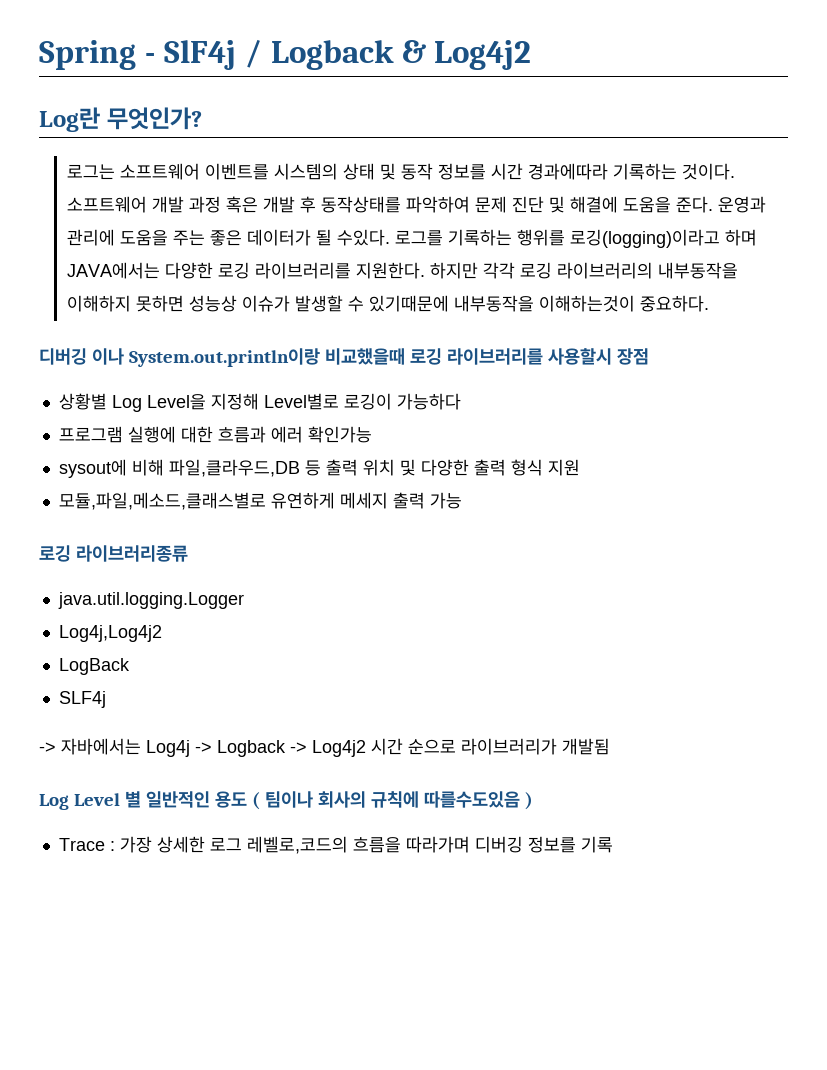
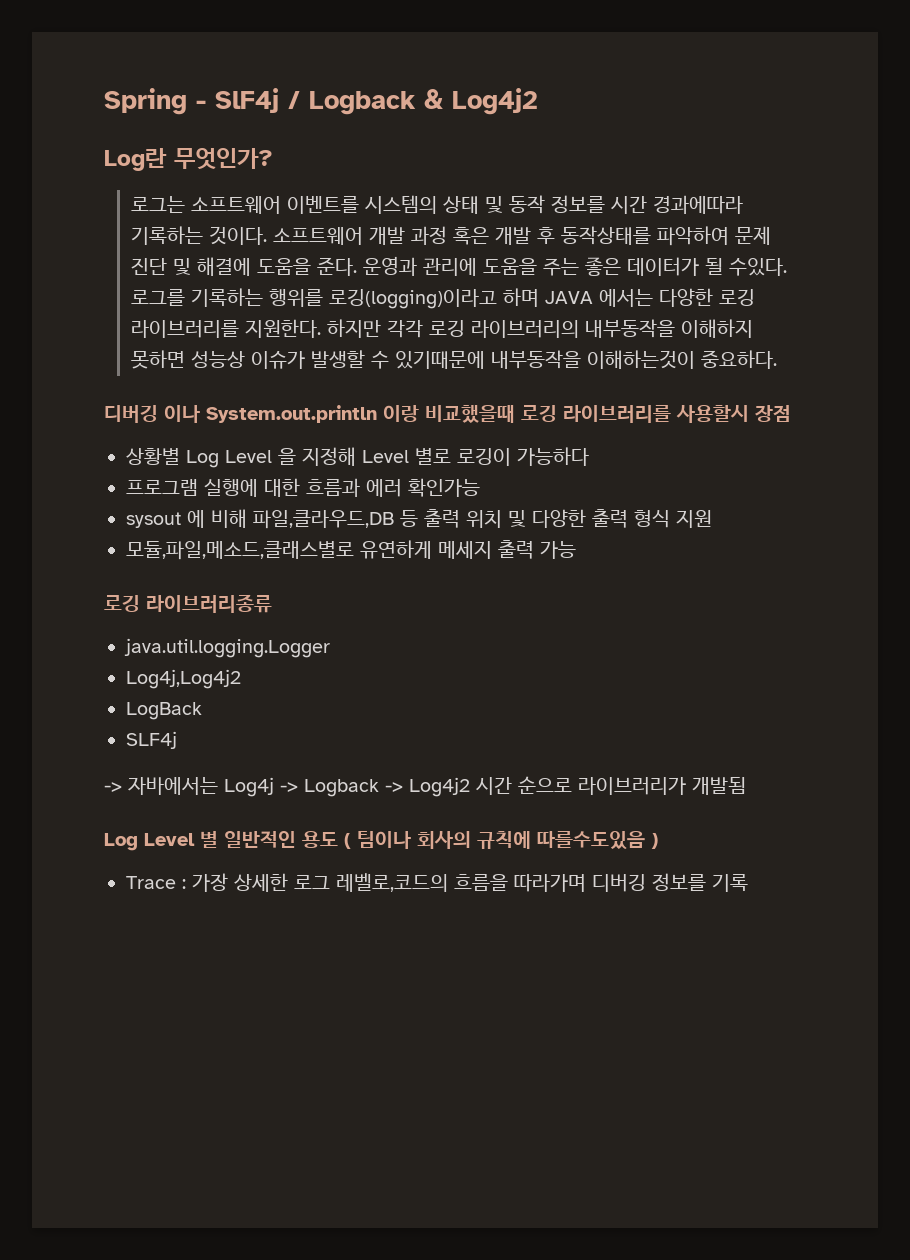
[66,262,160,279] JAVA에서는 -> [545,289,654,307] JAVA 에서는
[128,348,320,367] System.out.println이랑 -> [206,405,419,423] System.out.println 이랑
[146,393,339,410] Level을 지정해 Level별로 -> [225,447,451,466] Level 을 지정해 Level 별로
[58,459,127,478] sysout에 -> [126,510,205,528] sysout 에

